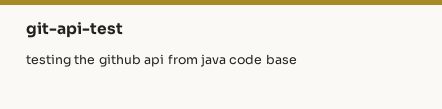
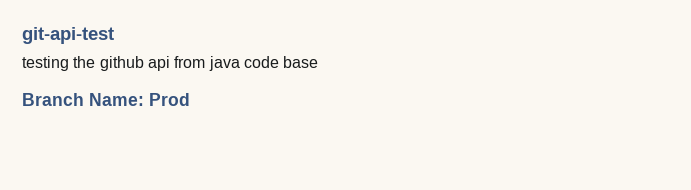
(297, 59) none -> [22,93,190,106] // Branch Name: Prod

